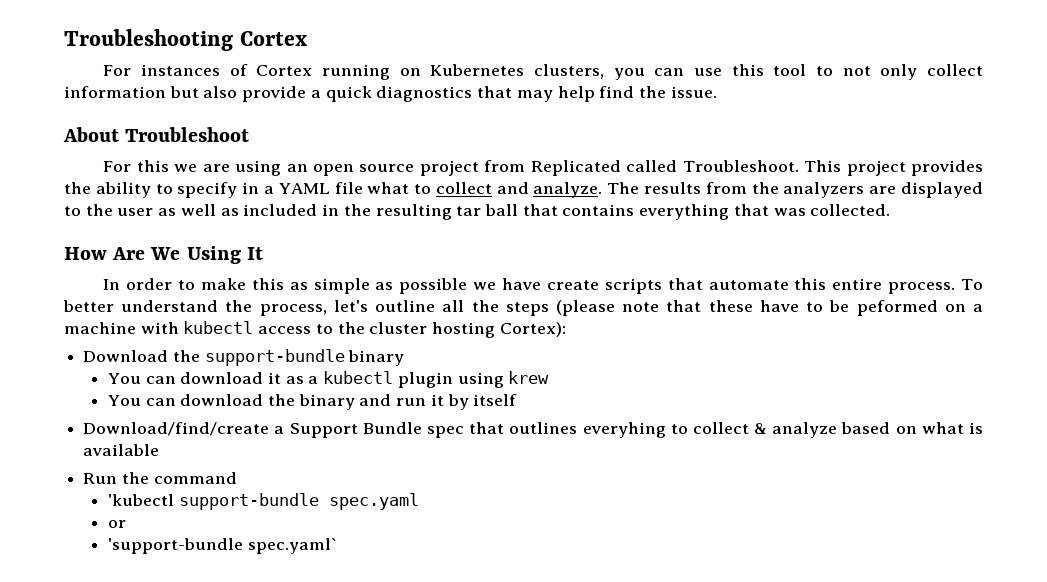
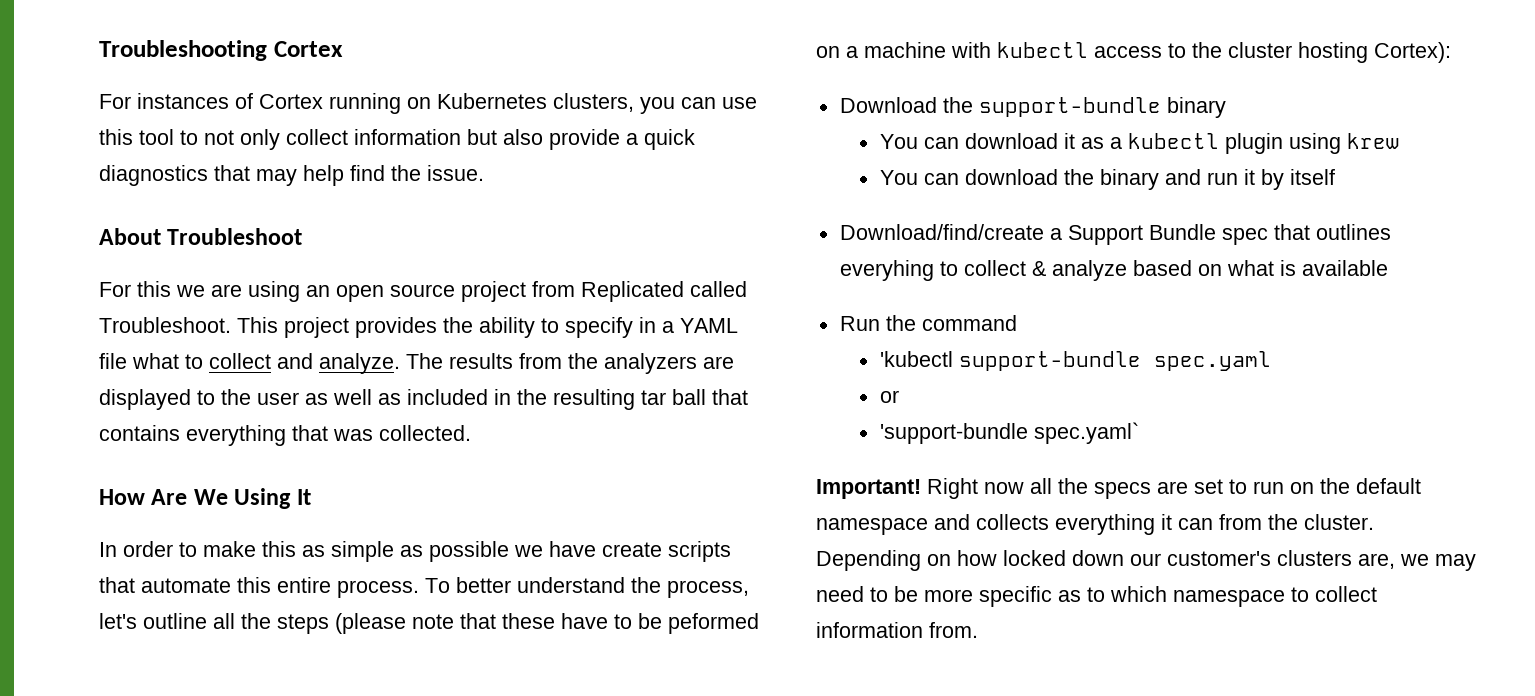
(337, 546) none -> [816,478,1421,499] [816,514,1374,535] [816,550,1476,571] [816,586,1377,607] [816,622,978,638] // Important! Right now all the specs are set to run on the default namespace and collects everything it can from the cluster. Depending on how locked down our customer's clusters are, we may need to be more specific as to which namespace to collect information from.

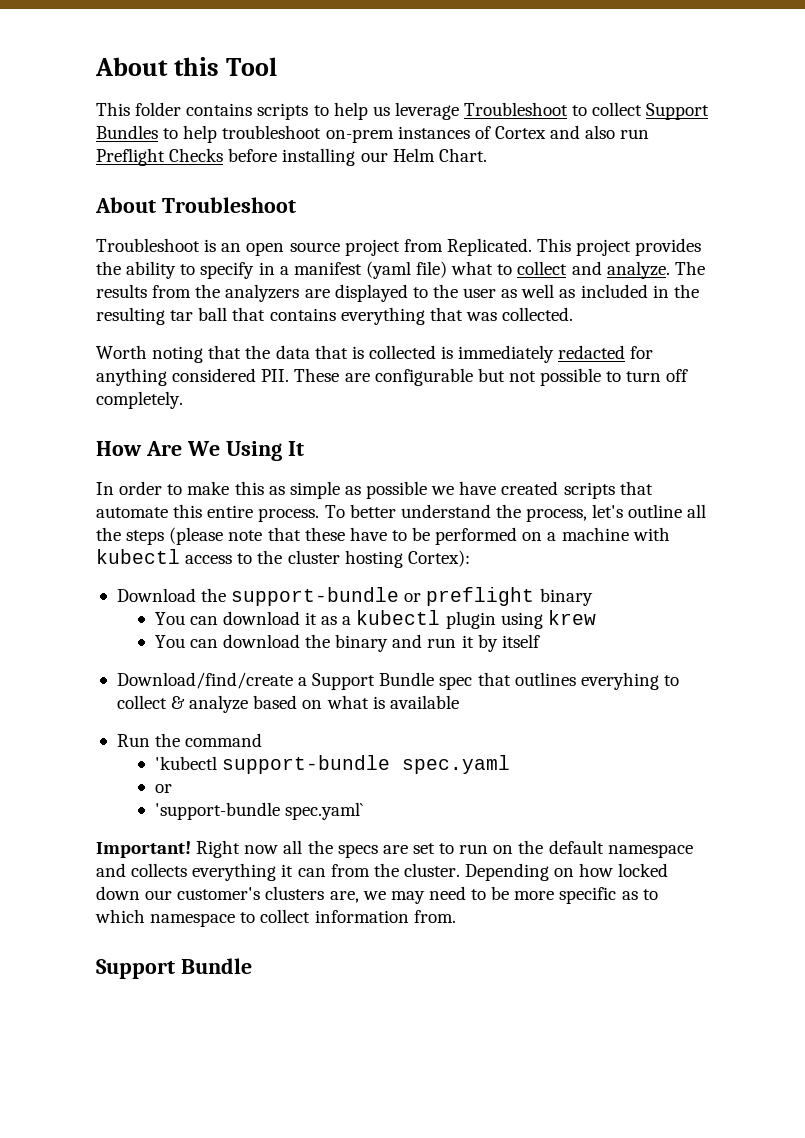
[99,40,343,61] [99,93,757,114] [99,129,695,150] [99,165,484,186] [99,228,303,245] [99,281,300,302] Troubleshooting Cortex // For instances of Cortex running on Kubernetes clusters, you can use this tool to not only collect information but also provide a quick diagnostics that may help find the issue. // About Troubleshoot // For this we are using -> [95,57,277,76] [96,102,710,120] [96,125,650,143] [96,148,487,166] [95,197,296,213] [96,238,217,252] About this Tool // This folder contains scripts to help us leverage Troubleshoot to collect Support Bundles to help troubleshoot on-prem instances of Cortex and also run Preflight Checks before installing our Helm Chart. // About Troubleshoot // Troubleshoot is
[581,281,747,302] [99,317,231,333] Replicated called Troubleshoot. -> [446,238,532,256] Replicated.
[680,318,738,333] [99,353,127,369] YAML file -> [293,261,448,279] manifest (yaml file)
(471, 433) none -> [96,345,654,363] [96,368,689,386] [96,391,183,409] // Worth noting that the data that is collected is immediately redacted for anything considered PII. These are configurable but not possible to turn off completely.
[602,542,662,557] create -> [501,481,559,495] created
[668,613,759,634] peformed -> [435,527,518,545] performed
(1161, 107) none -> [404,587,535,606] or preflight
(978, 630) none -> [96,958,252,979] // Support Bundle

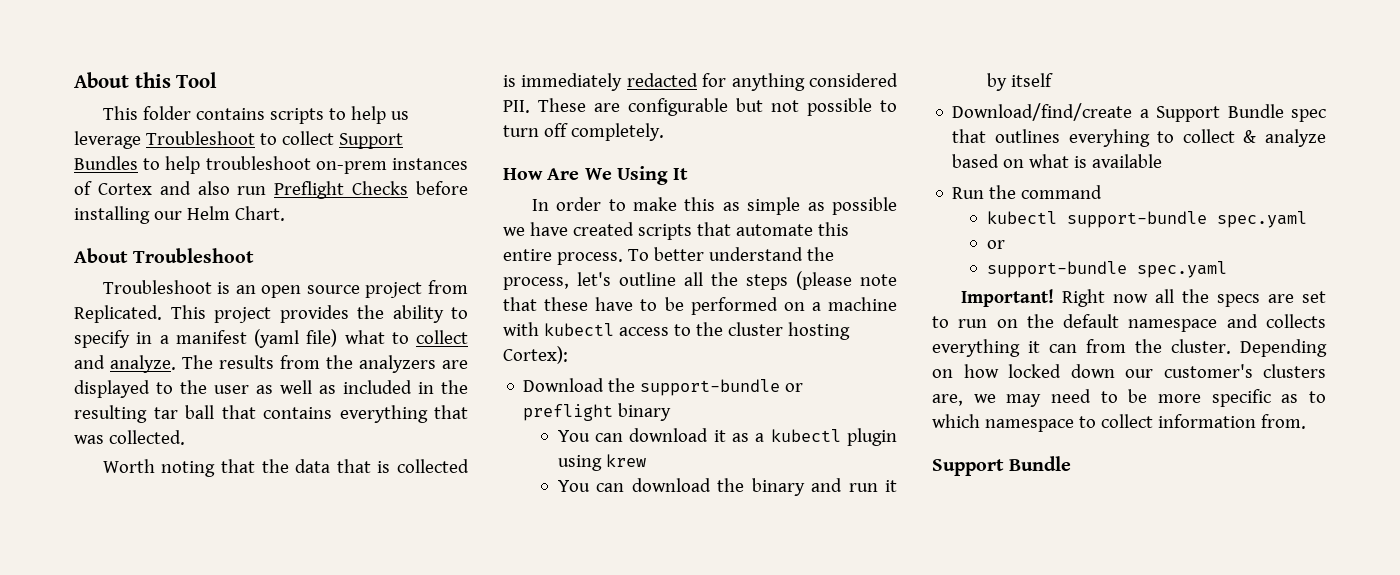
[154,756,217,770] 'kubectl -> [986,211,1057,224] kubectl
[154,802,363,820] 'support-bundle spec.yaml` -> [986,261,1227,278] support-bundle spec.yaml

